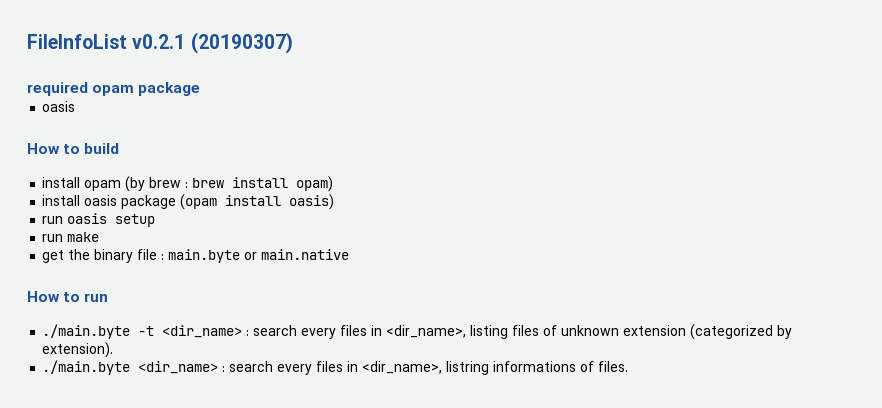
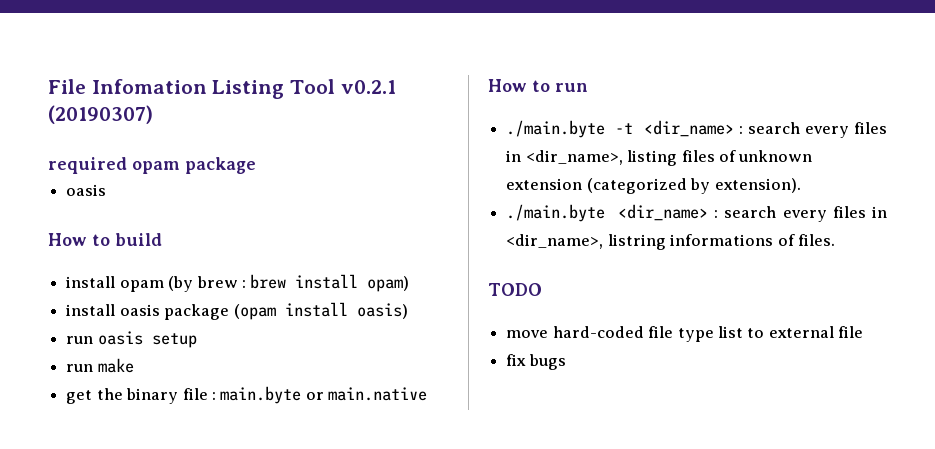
[27,34,127,49] FileInfoList -> [48,79,336,99] File Infomation Listing Tool
(629, 366) none -> [488,283,542,296] [506,326,864,342] [506,354,566,370] // TODO // move hard-coded file type list to external file // fix bugs

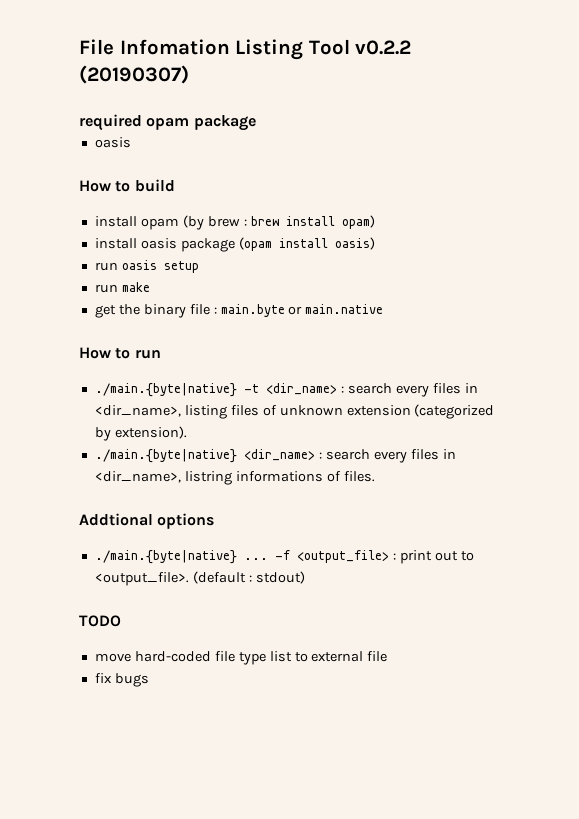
[340,80,396,94] v0.2.1 -> [355,40,412,55] v0.2.2
[506,120,606,138] ./main.byte -> [94,383,237,397] ./main.{byte|native}
[506,204,606,222] ./main.byte -> [94,449,237,463] ./main.{byte|native}
(835, 240) none -> [79,513,215,529] [94,550,474,564] [94,571,305,586] // Addtional options // ./main.{byte|native} ... -f <output_file> : print out to <output_file>. (default : stdout)

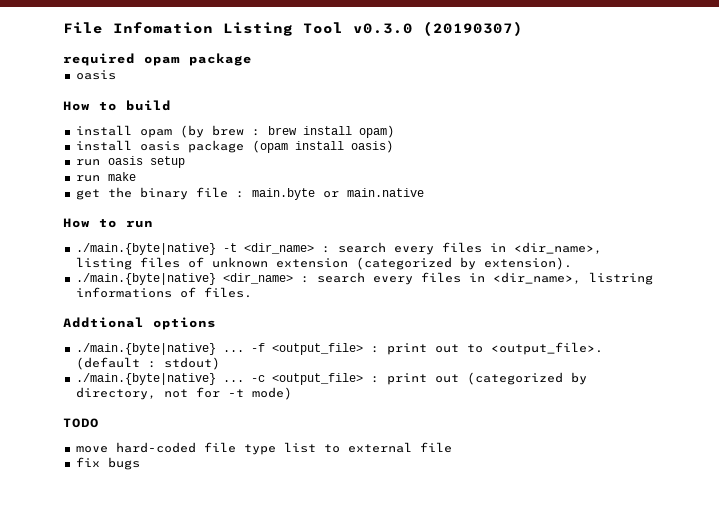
[355,40,412,55] v0.2.2 -> [353,23,413,34] v0.3.0
(305, 577) none -> [75,372,587,385] [75,387,292,400] // ./main.{byte|native} ... -c <output_file> : print out (categorized by directory, not for -t mode)

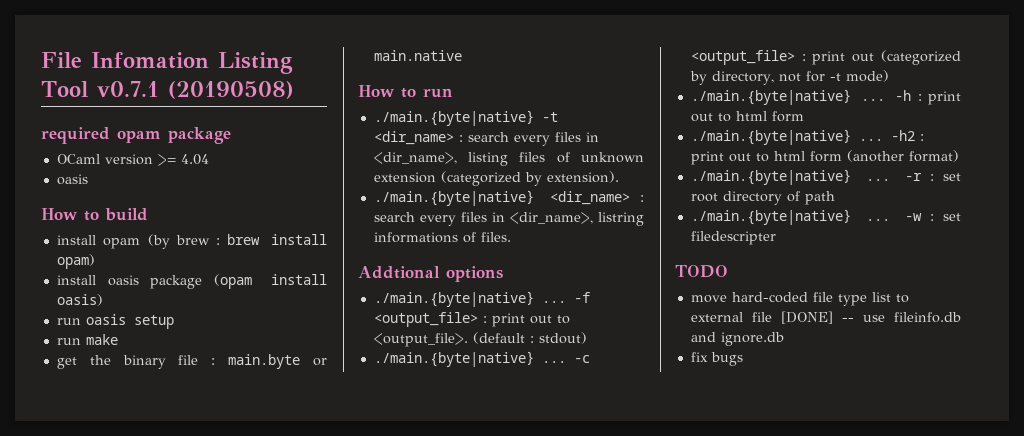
[353,21,523,36] v0.3.0 (20190307) -> [96,81,294,99] v0.7.1 (20190508)
(252, 59) none -> [56,154,209,166] // OCaml version >= 4.04
(292, 393) none -> [690,89,961,105] [690,111,804,122] [690,129,924,145] [690,150,959,165] [690,169,961,185] [690,191,835,205] [690,209,961,225] [690,231,776,245] // ./main.{byte|native} ... -h : print out to html form // ./main.{byte|native} ... -h2 : print out to html form (another format) // ./main.{byte|native} ... -r : set root directory of path // ./main.{byte|native} ... -w : set filedescripter
(452, 447) none -> [780,311,961,324] [690,332,784,346] [DONE] -- use fileinfo.db and ignore.db

